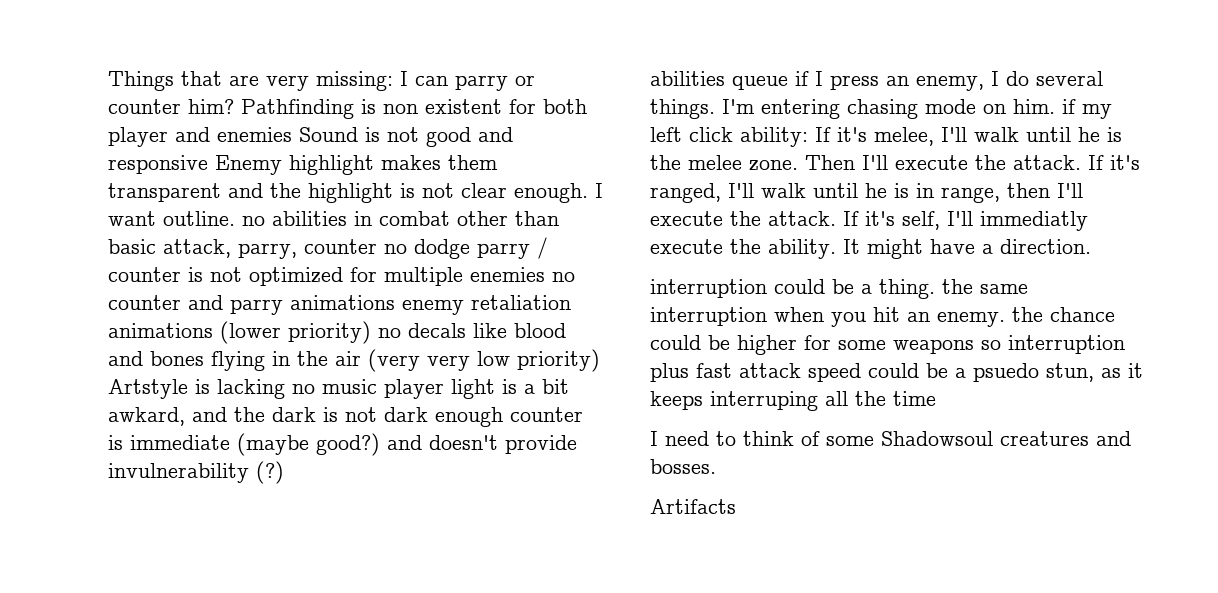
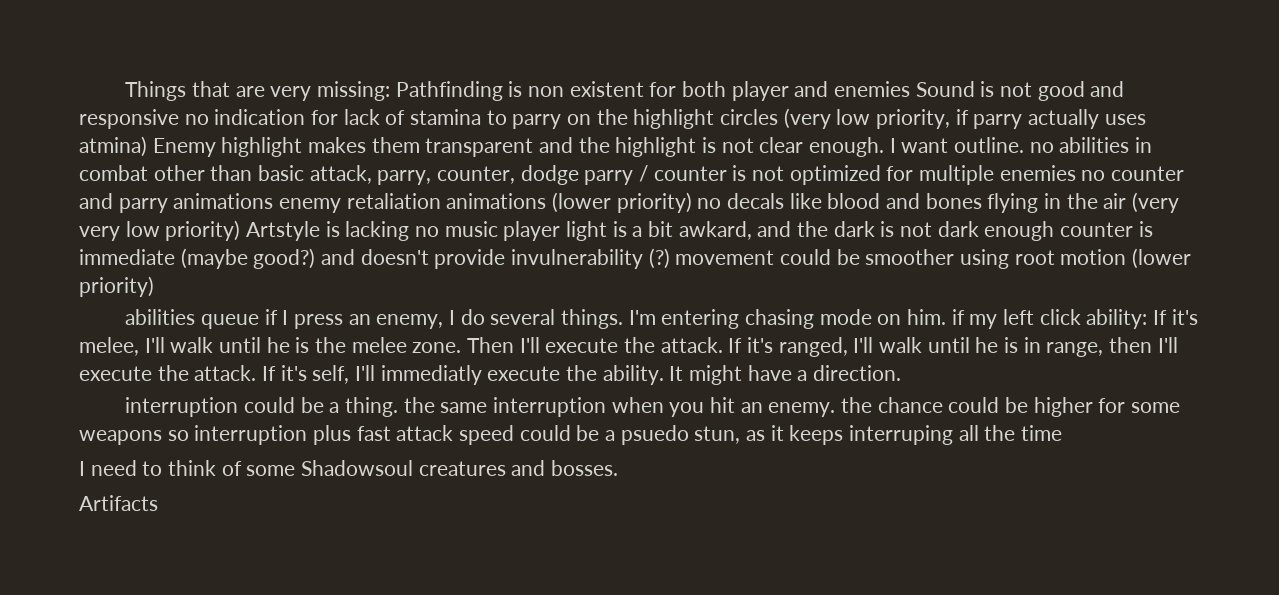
[400,71,535,91] [108,99,234,114] I can parry or counter him? -> (391, 91) none
(208, 164) none -> [184,108,1146,129] [79,136,147,157] no indication for lack of stamina to parry on the highlight circles (very low priority, if parry actually uses atmina)
[304,239,407,254] counter no -> [437,166,516,184] counter,
(284, 472) none -> [675,248,1192,269] [79,276,154,297] movement could be smoother using root motion (lower priority)

